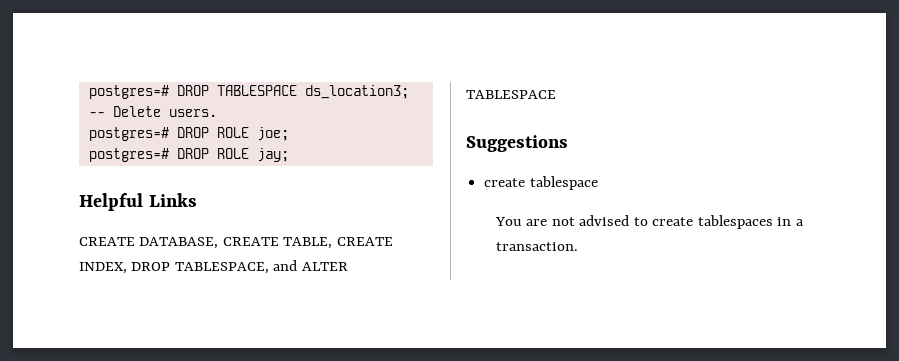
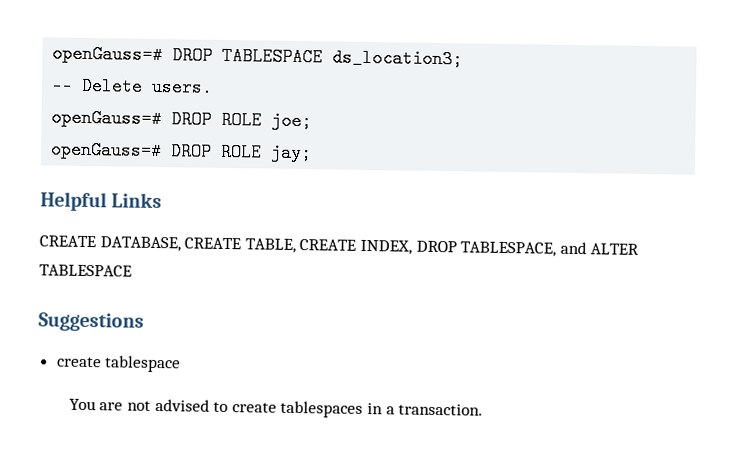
[88,85,169,99] postgres=# -> [52,44,164,65] openGauss=#
[88,127,169,141] postgres=# -> [51,108,163,129] openGauss=#
[88,148,169,162] postgres=# -> [51,140,163,161] openGauss=#

